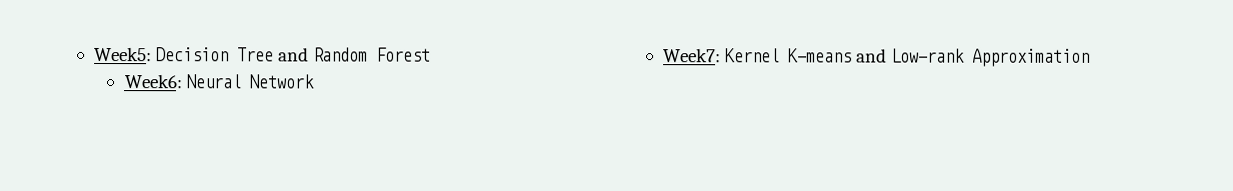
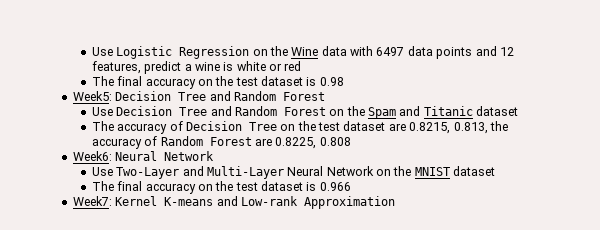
(93, 54) none -> [91,46,514,59] [91,61,302,74] [91,76,344,89] Use Logistic Regression on the Wine data with 6497 data points and 12 features, predict a wine is white or red // The final accuracy on the test dataset is 0.98 //
[124,74,315,89] Week6: Neural Network -> [91,106,519,119] [91,121,508,134] [91,136,351,149] [72,151,215,161] [91,166,496,179] [91,181,351,194] Use Decision Tree and Random Forest on the Spam and Titanic dataset // The accuracy of Decision Tree on the test dataset are 0.8215, 0.813, the accuracy of Random Forest are 0.8225, 0.808 // Week6: Neural Network // Use Two-Layer and Multi-Layer Neural Network on the MNIST dataset // The final accuracy on the test dataset is 0.966

